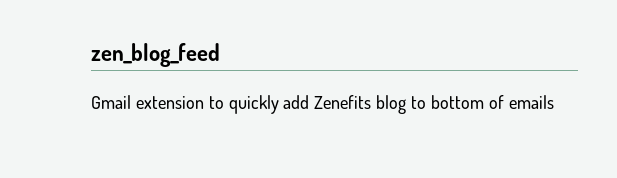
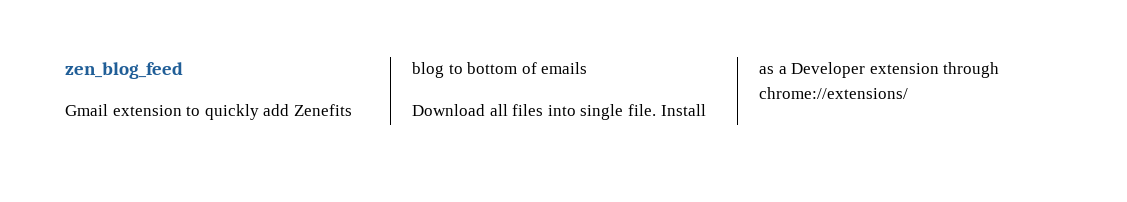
(554, 102) none -> [412,104,706,120] [759,62,1000,78] [759,87,908,99] // Download all files into single file. Install as a Developer extension through chrome://extensions/

